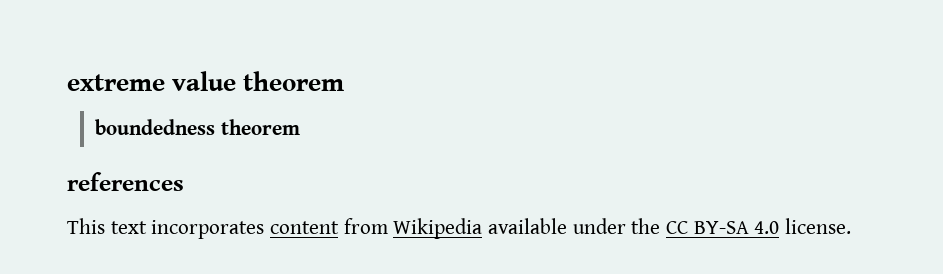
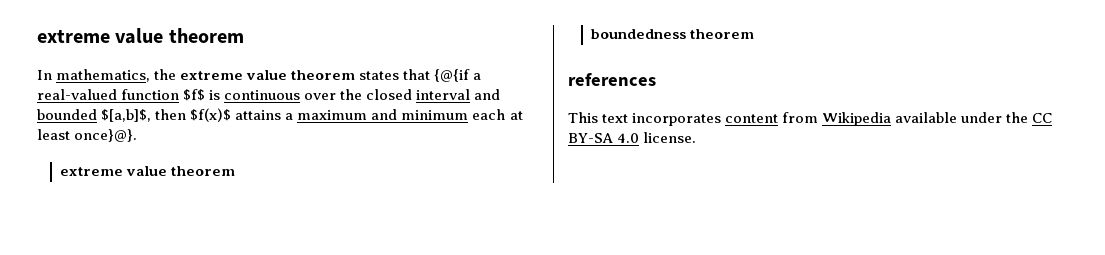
[67,71,345,91] extreme value theorem -> [37,28,244,44] [37,69,482,82] [37,89,501,101] [37,108,523,122] [37,129,138,142] [60,166,236,176] extreme value theorem // In mathematics, the extreme value theorem states that {@{if a real-valued function $f$ is continuous over the closed interval and bounded $[a,b]$, then $f(x)$ attains a maximum and minimum each at least once}@}. // extreme value theorem

